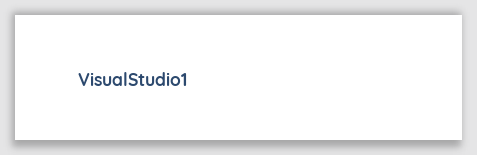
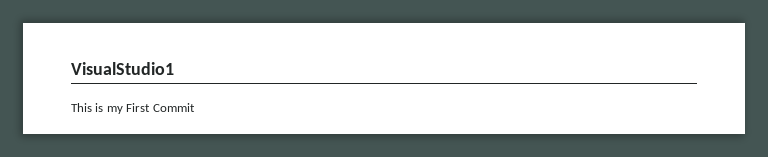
(187, 79) none -> [71,103,195,114] // This is my First Commit

